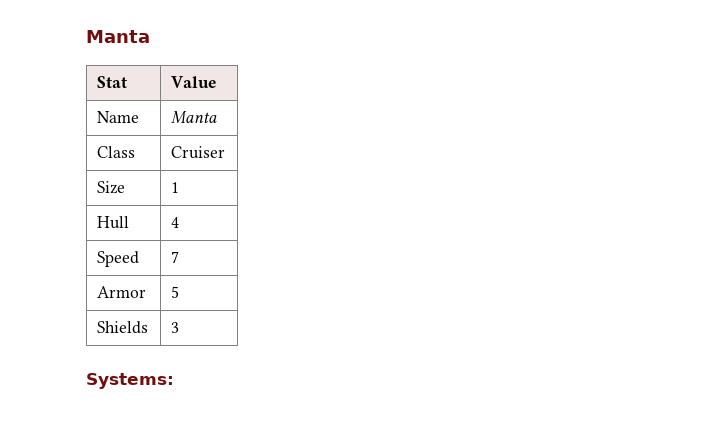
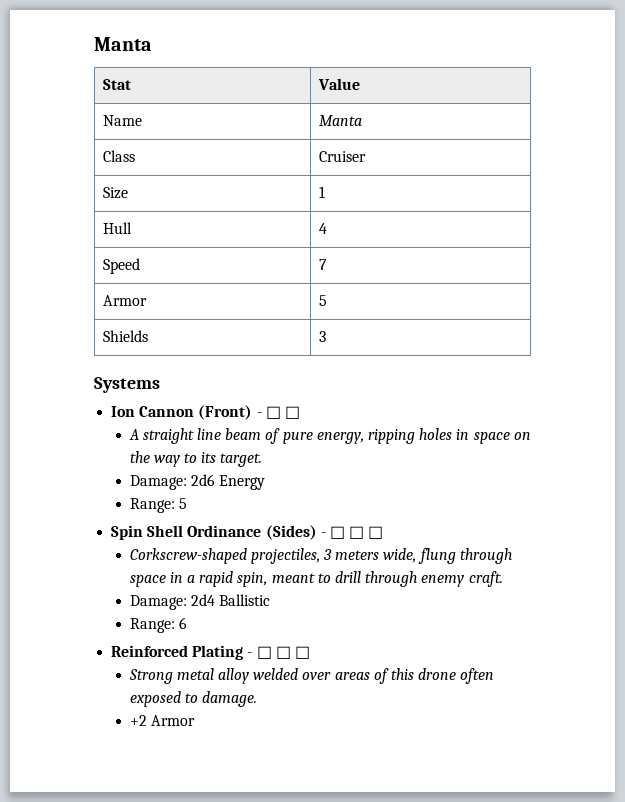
[86,373,174,389] Systems: -> [94,377,160,393] [111,405,300,420] [128,428,531,444] [129,451,263,467] [129,474,266,490] [129,498,187,513] [111,525,384,540] [129,548,512,564] [129,571,503,587] [129,594,271,610] [129,617,187,633] [111,645,310,660] [128,668,495,684] [129,691,258,707] [129,715,195,726] Systems // Ion Cannon (Front) - □ □ // A straight line beam of pure energy, ripping holes in space on the way to its target. // Damage: 2d6 Energy // Range: 5 // Spin Shell Ordinance (Sides) - □ □ □ // Corkscrew-shaped projectiles, 3 meters wide, flung through space in a rapid spin, meant to drill through enemy craft. // Damage: 2d4 Ballistic // Range: 6 // Reinforced Plating - □ □ □ // Strong metal alloy welded over areas of this drone often exposed to damage. // +2 Armor

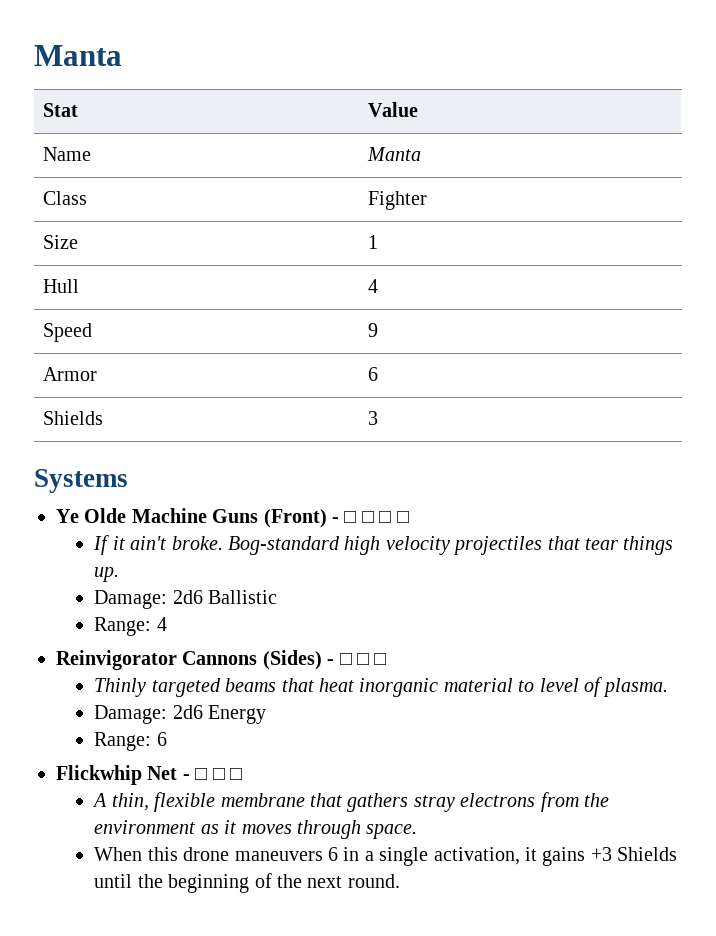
[319,151,367,162] Cruiser -> [368,191,428,210] Fighter
[319,259,328,270] 7 -> [368,323,379,337] 9
[319,295,328,306] 5 -> [368,367,379,381] 6
[111,406,195,417] Ion Cannon -> [56,508,259,523] Ye Olde Machine Guns
[128,428,531,444] [129,451,263,467] // A straight line beam of pure energy, ripping holes in space on the way to its target. -> [379,511,410,523] [93,535,674,555] [94,567,120,582] [94,590,278,609] [94,617,167,636] [56,650,388,670] [94,677,669,697] □ □ // If it ain't broke. Bog-standard high velocity projectiles that tear things up. // Damage: 2d6 Ballistic // Range: 4 // Reinvigorator Cannons (Sides) - □ □ □ // Thinly targeted beams that heat inorganic material to level of plasma.
[178,498,187,509] [111,525,384,540] [129,548,512,564] [129,571,503,587] [129,594,271,610] [129,617,187,633] [111,645,310,660] [128,668,495,684] [129,691,258,707] [129,715,195,726] 5 // Spin Shell Ordinance (Sides) - □ □ □ // Corkscrew-shaped projectiles, 3 meters wide, flung through space in a rapid spin, meant to drill through enemy craft. // Damage: 2d4 Ballistic // Range: 6 // Reinforced Plating - □ □ □ // Strong metal alloy welded over areas of this drone often exposed to damage. // +2 Armor -> [156,732,167,746] [56,765,244,785] [92,792,610,812] [94,820,418,839] [94,847,678,866] [94,873,400,893] 6 // Flickwhip Net - □ □ □ // A thin, flexible membrane that gathers stray electrons from the environment as it moves through space. // When this drone maneuvers 6 in a single activation, it gains +3 Shields until the beginning of the next round.

